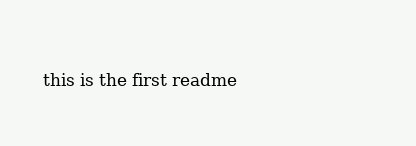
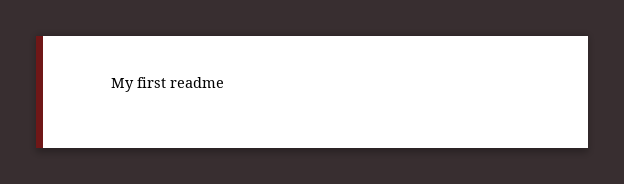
[43,73,127,86] this is the -> [111,78,134,92] My

